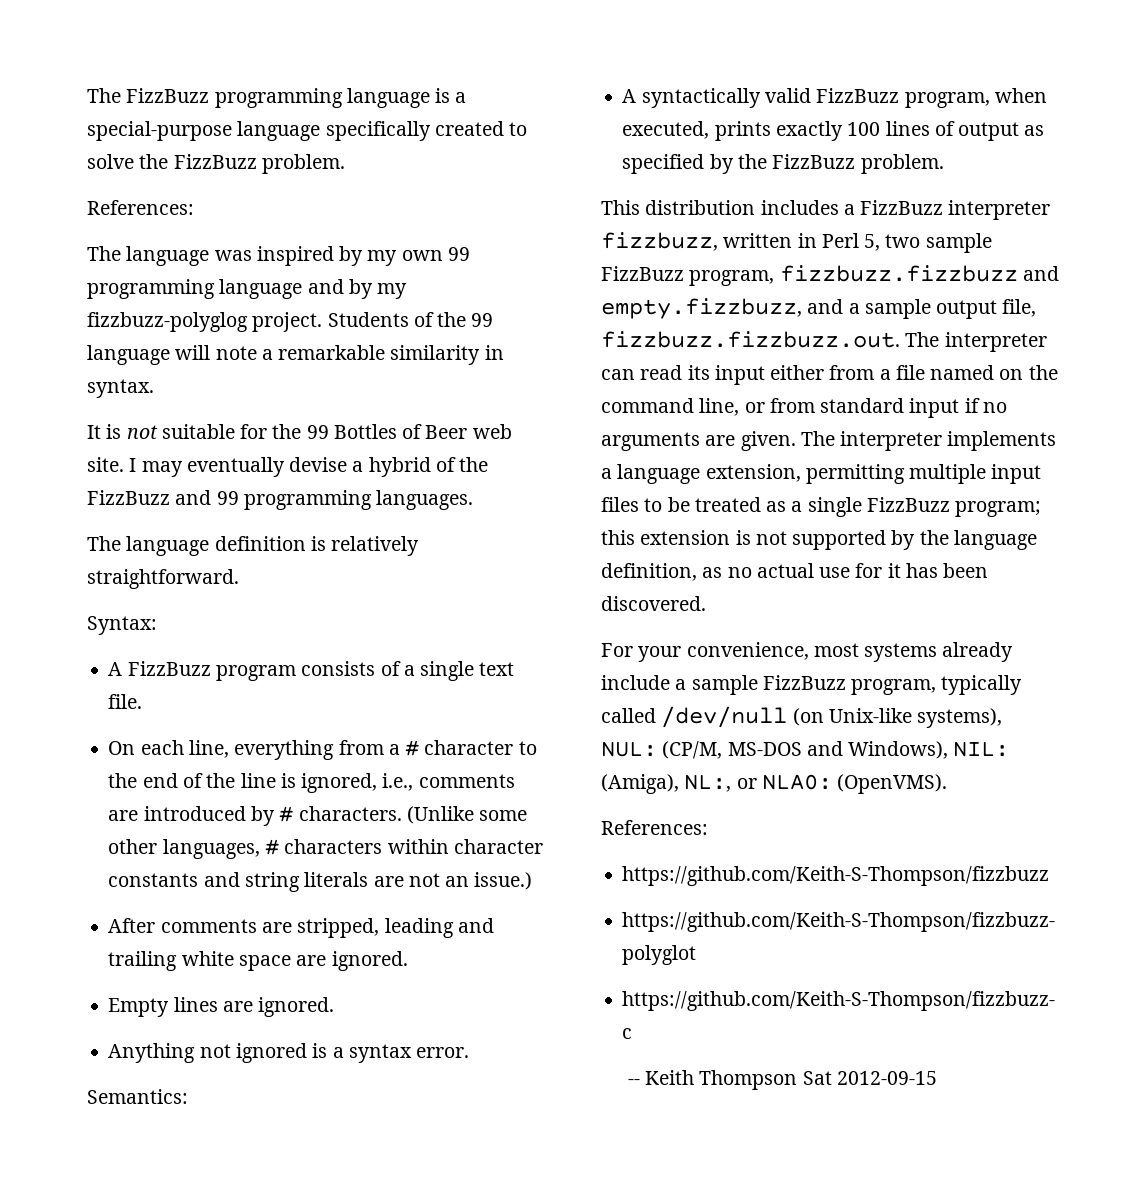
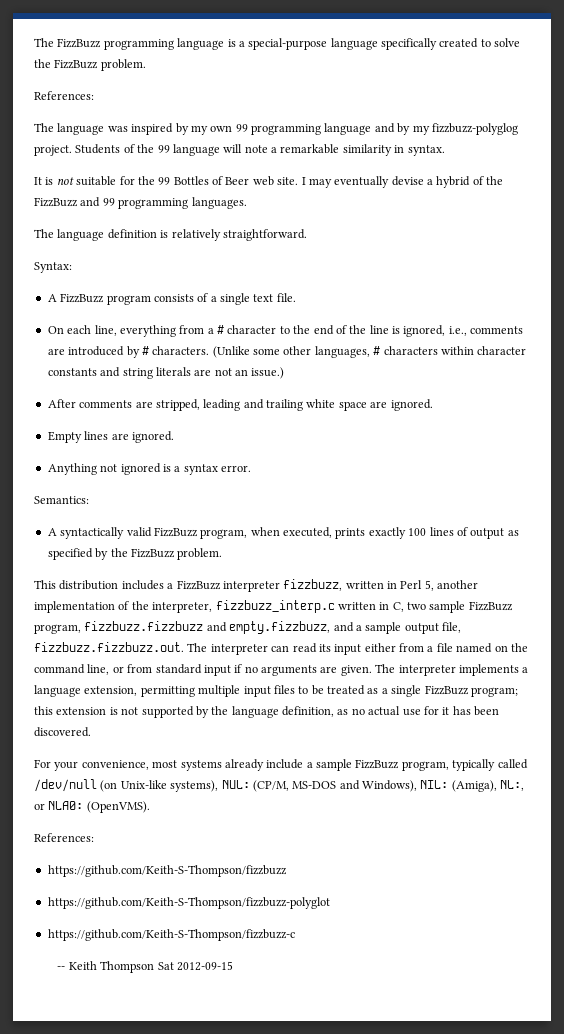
(881, 242) none -> [437,580,479,589] [34,600,404,613] another implementation of the interpreter, fizzbuzz_interp.c written in C,

